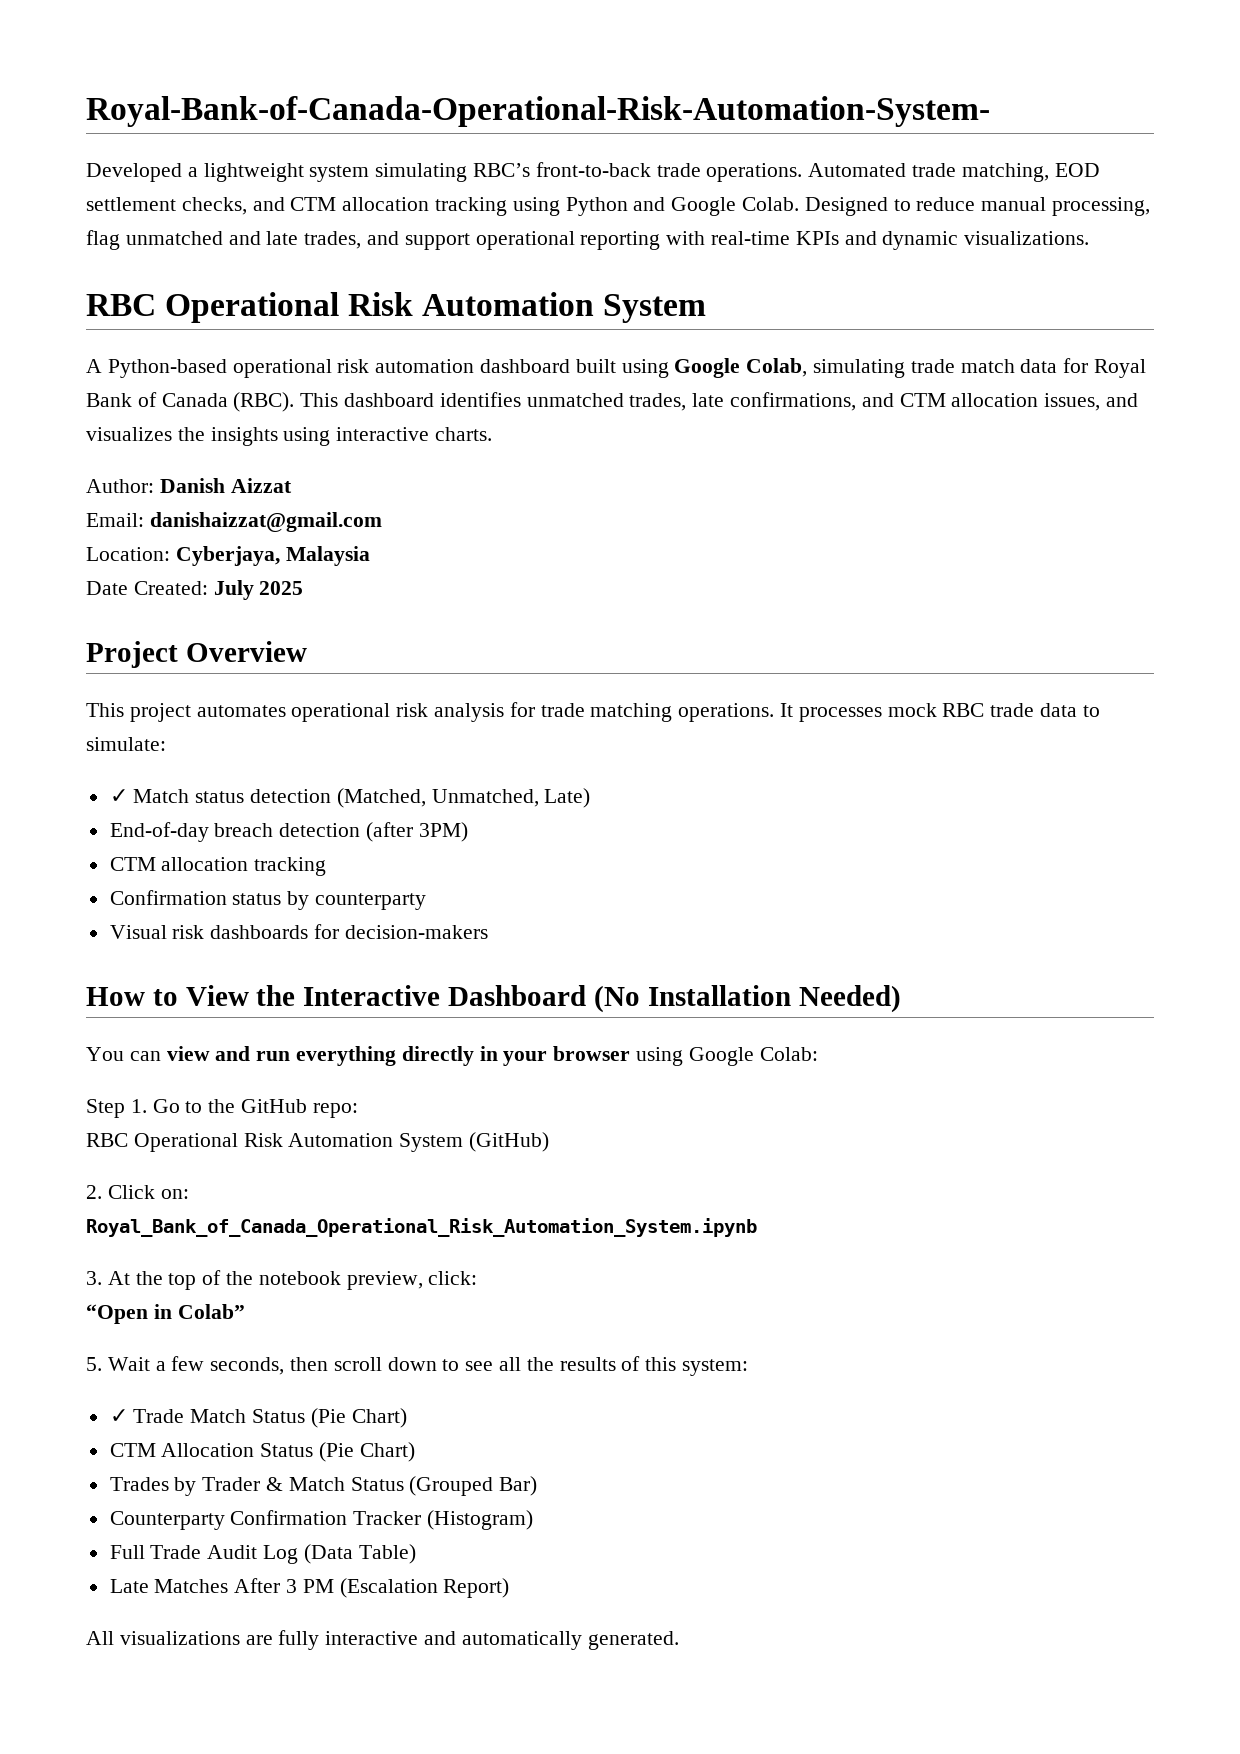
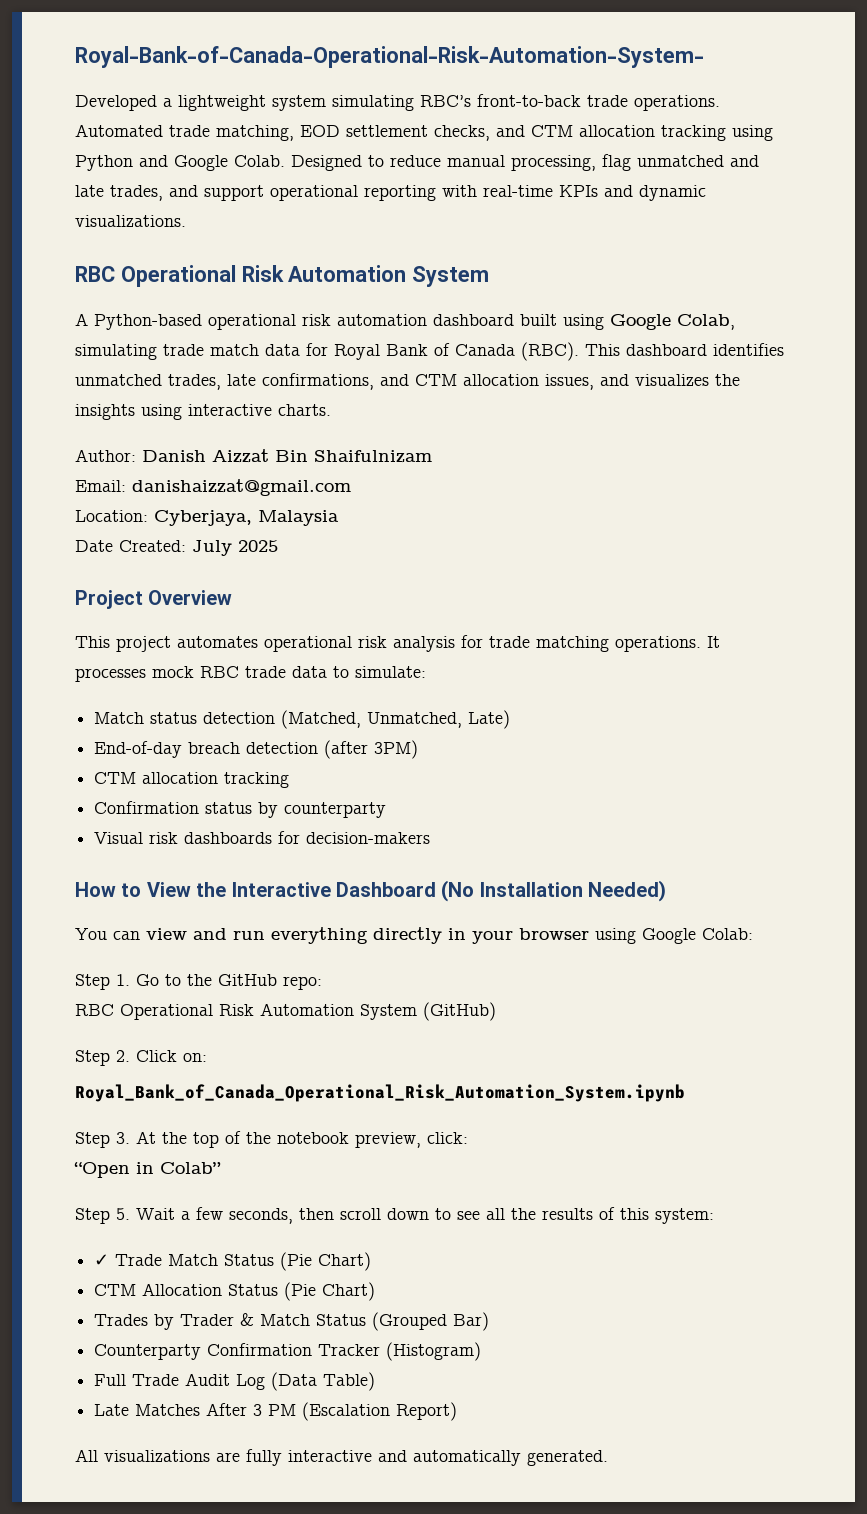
(292, 485) none -> [275,450,432,464] Bin Shaifulnizam
[109,789,128,803] ✓ -> (426, 672) none
(550, 1142) none -> [75,1050,110,1066] Step
(757, 1227) none -> [75,1132,110,1148] Step
(245, 1311) none -> [75,1208,110,1224] Step

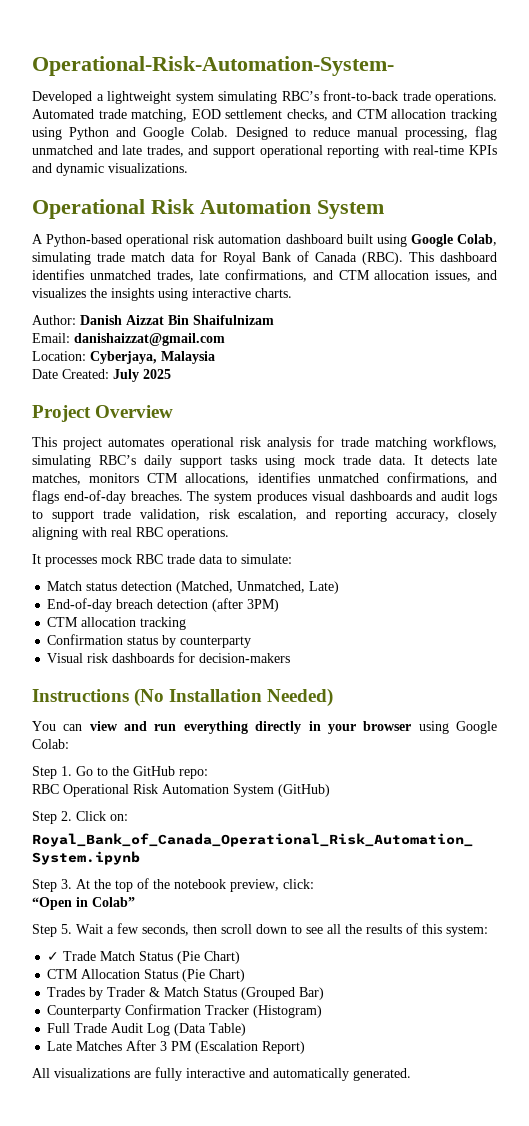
[75,46,704,68] Royal-Bank-of-Canada-Operational-Risk-Automation-System- -> [32,56,394,76] Operational-Risk-Automation-System-
[75,266,115,282] RBC -> (188, 168) none
[615,636,701,652] operations. -> [433,436,498,449] [32,455,497,468] [32,472,498,485] [32,490,498,504] [32,509,498,522] [32,527,229,540] workflows, simulating RBC’s daily support tasks using mock trade data. It detects late matches, monitors CTM allocations, identifies unmatched confirmations, and flags end-of-day breaches. The system produces visual dashboards and audit logs to support trade validation, risk escalation, and reporting accuracy, closely aligning with real RBC operations. //
[75,882,436,897] How to View the Interactive Dashboard -> [32,689,129,702] Instructions

